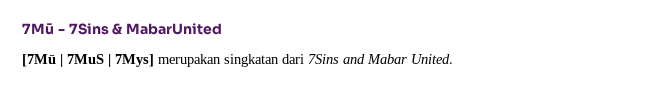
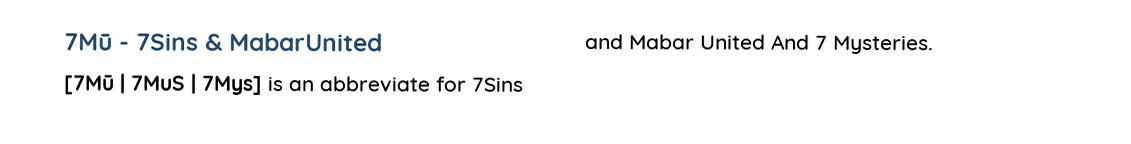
[158,54,453,67] merupakan singkatan dari 7Sins and Mabar United. -> [267,76,523,93] [585,34,934,55] is an abbreviate for 7Sins and Mabar United And 7 Mysteries.

